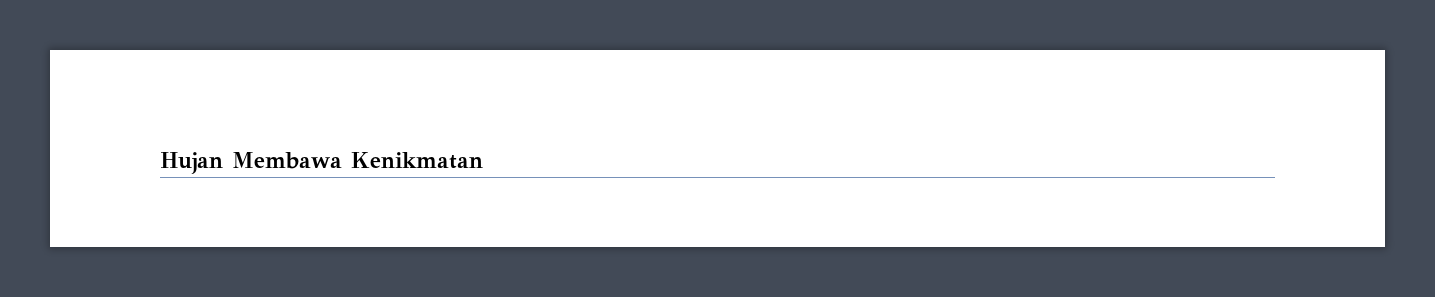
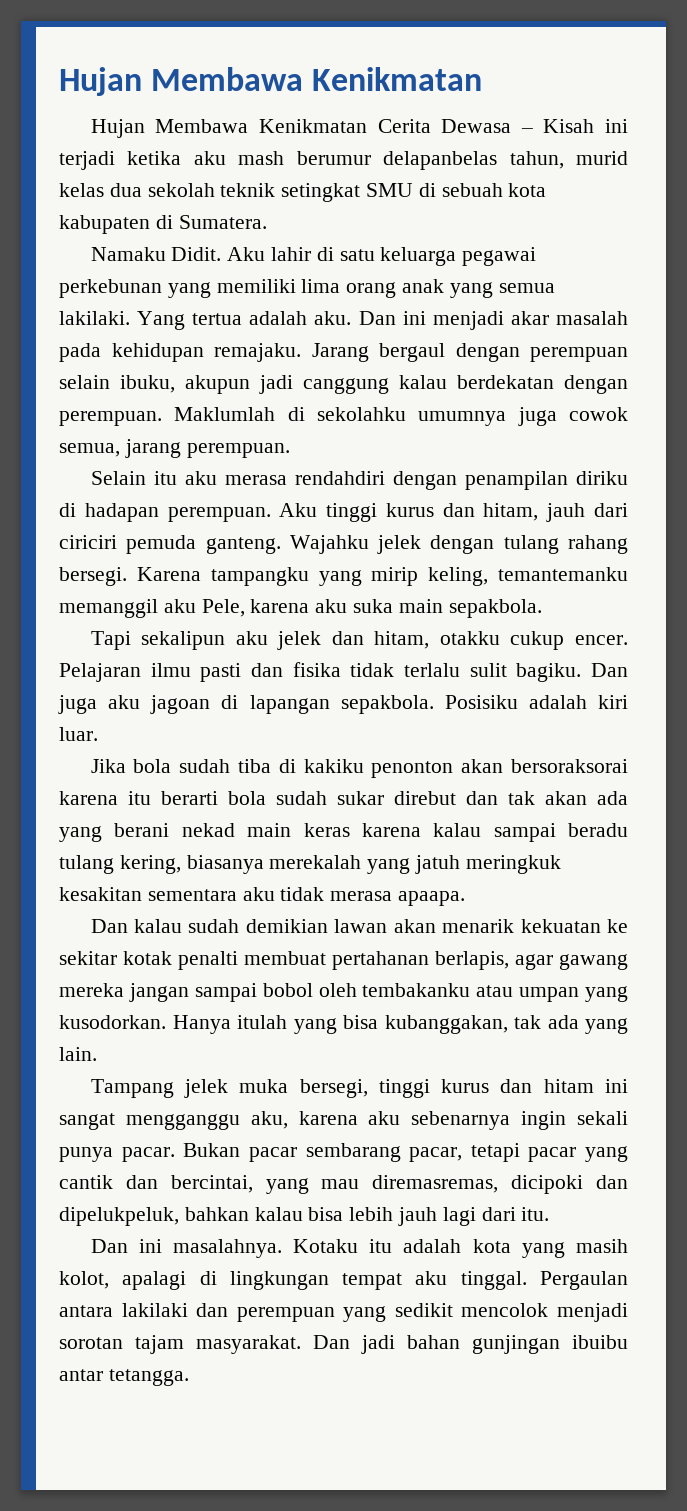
[160,152,483,174] Hujan Membawa Kenikmatan -> [59,67,483,96] [90,119,628,138] [59,151,628,170] [59,183,547,202] [59,215,267,234] [90,247,537,266] [59,279,555,298] [59,311,628,330] [59,343,628,362] [59,375,628,394] [59,407,628,426] [59,439,290,458] [90,471,629,490] [59,503,628,522] [59,535,628,554] [59,567,628,586] [59,599,542,618] [90,631,628,650] [59,662,628,682] [58,695,628,714] [59,727,98,741] [90,759,628,778] [59,791,628,805] [59,823,628,842] [59,855,561,874] [59,887,466,906] [90,919,628,933] [59,951,628,970] [59,983,628,1002] [59,1015,628,1034] [59,1047,97,1061] [90,1079,628,1098] [59,1111,628,1130] [59,1143,628,1162] [59,1175,628,1194] [59,1207,550,1226] [90,1239,628,1258] [59,1271,628,1290] [59,1303,628,1322] [59,1335,628,1354] [59,1369,189,1386] Hujan Membawa Kenikmatan // Hujan Membawa Kenikmatan Cerita Dewasa – Kisah ini terjadi ketika aku mash berumur delapanbelas tahun, murid kelas dua sekolah teknik setingkat SMU di sebuah kota kabupaten di Sumatera. // Namaku Didit. Aku lahir di satu keluarga pegawai perkebunan yang memiliki lima orang anak yang semua lakilaki. Yang tertua adalah aku. Dan ini menjadi akar masalah pada kehidupan remajaku. Jarang bergaul dengan perempuan selain ibuku, akupun jadi canggung kalau berdekatan dengan perempuan. Maklumlah di sekolahku umumnya juga cowok semua, jarang perempuan. // Selain itu aku merasa rendahdiri dengan penampilan diriku di hadapan perempuan. Aku tinggi kurus dan hitam, jauh dari ciriciri pemuda ganteng. Wajahku jelek dengan tulang rahang bersegi. Karena tampangku yang mirip keling, temantemanku memanggil aku Pele, karena aku suka main sepakbola. // Tapi sekalipun aku jelek dan hitam, otakku cukup encer. Pelajaran ilmu pasti dan fisika tidak terlalu sulit bagiku. Dan juga aku jagoan di lapangan sepakbola. Posisiku adalah kiri luar. // Jika bola sudah tiba di kakiku penonton akan bersoraksorai karena itu berarti bola sudah sukar direbut dan tak akan ada yang berani nekad main keras karena kalau sampai beradu tulang kering, biasanya merekalah yang jatuh meringkuk kesakitan sementara aku tidak merasa apaapa. // Dan kalau sudah demikian lawan akan menarik kekuatan ke sekitar kotak penalti membuat pertahanan berlapis, agar gawang mereka jangan sampai bobol oleh tembakanku atau umpan yang kusodorkan. Hanya itulah yang bisa kubanggakan, tak ada yang lain. // Tampang jelek muka bersegi, tinggi kurus dan hitam ini sangat mengganggu aku, karena aku sebenarnya ingin sekali punya pacar. Bukan pacar sembarang pacar, tetapi pacar yang cantik dan bercintai, yang mau diremasremas, dicipoki dan dipelukpeluk, bahkan kalau bisa lebih jauh lagi dari itu. // Dan ini masalahnya. Kotaku itu adalah kota yang masih kolot, apalagi di lingkungan tempat aku tinggal. Pergaulan antara lakilaki dan perempuan yang sedikit mencolok menjadi sorotan tajam masyarakat. Dan jadi bahan gunjingan ibuibu antar tetangga.

